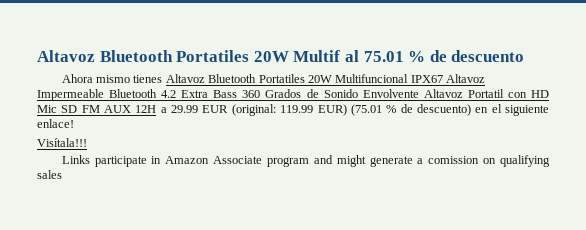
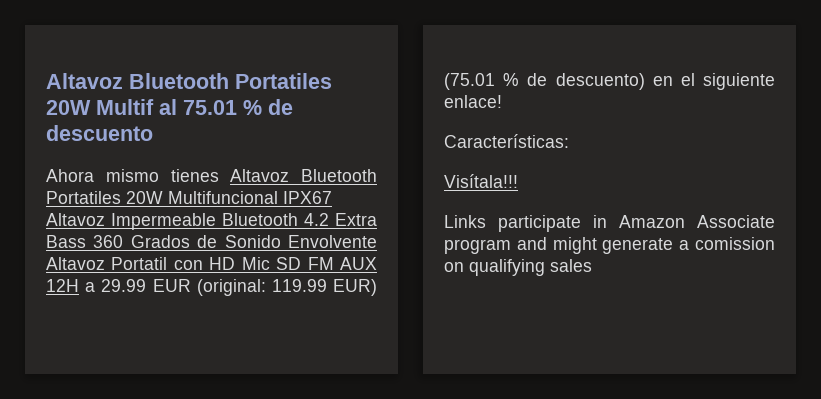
(74, 123) none -> [444,134,569,148] // Características:

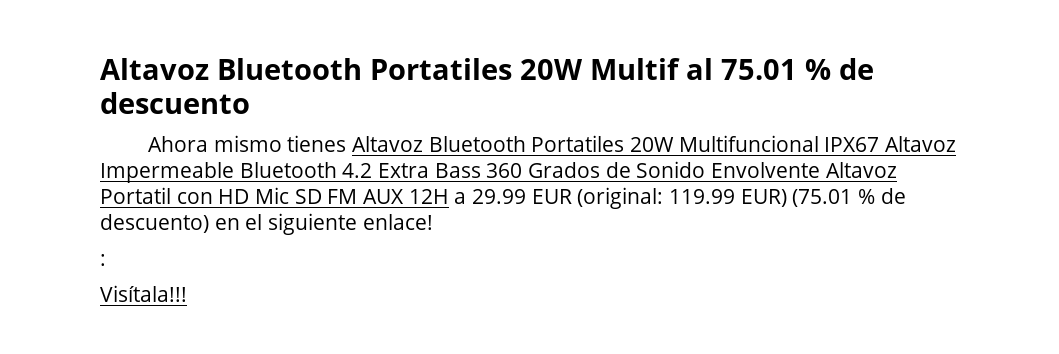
[444,134,569,148] Características: -> [100,254,106,266] :
[444,215,775,232] [444,237,775,254] [444,259,592,276] // Links participate in Amazon Associate program and might generate a comission on qualifying sales -> (187, 293) none

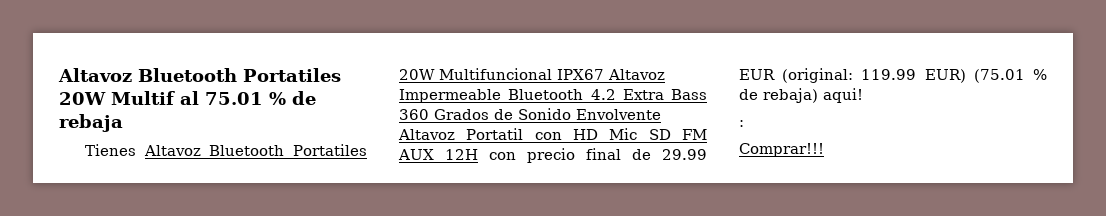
[100,92,250,114] [147,135,347,152] descuento // Ahora mismo tienes -> [59,114,123,132] [85,144,137,156] rebaja // Tienes
[454,192,467,204] a -> [489,148,651,163] con precio final de
[100,213,433,235] descuento) en el siguiente enlace! -> [763,88,863,103] rebaja) aqui!
[100,285,187,302] Visítala!!! -> [739,143,824,157] Comprar!!!

